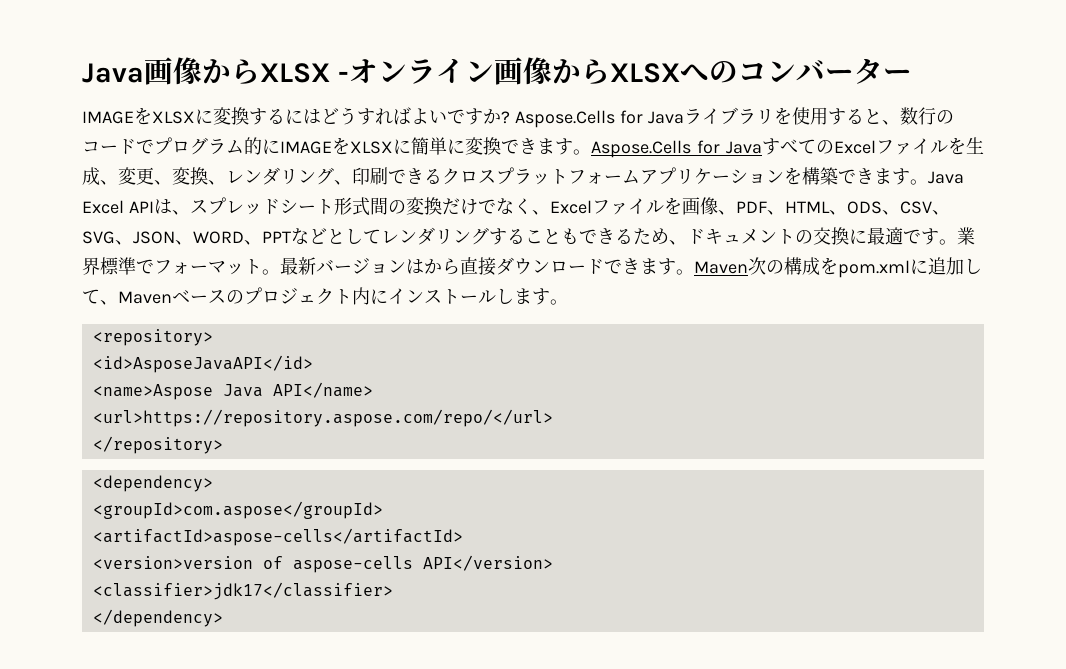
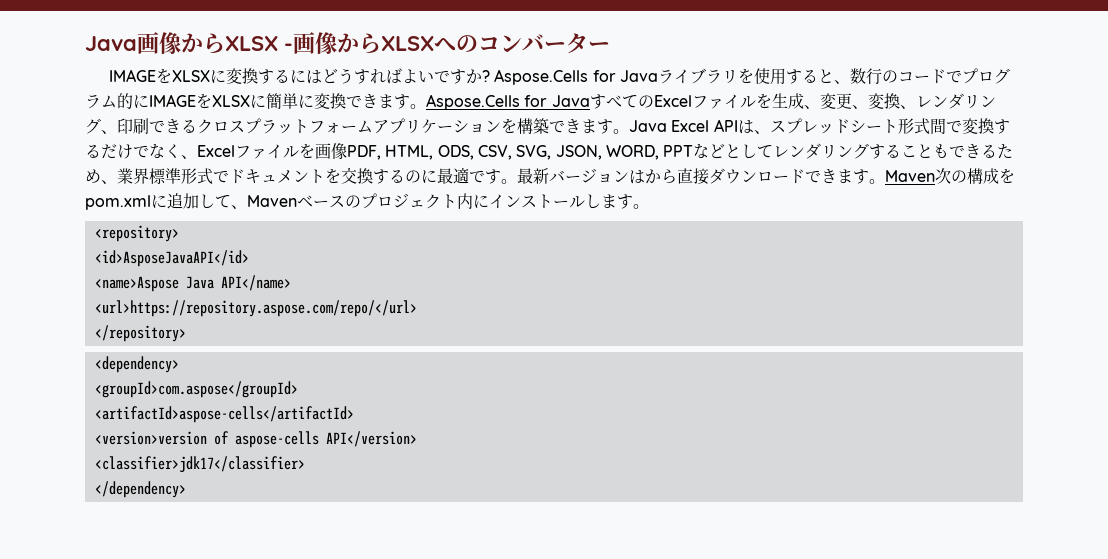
[348,58,494,84] オンライン -> (293, 47) none
[387,197,442,215] の変換 -> [945,118,1010,134] [85,144,101,158] で変換する
[717,201,950,215] [82,231,262,245] 、PDF、HTML、ODS、CSV、SVG、JSON、WORD、 -> [347,145,659,160] PDF, HTML, ODS, CSV, SVG, JSON, WORD,
[687,227,975,245] [82,257,262,275] ドキュメントの交換に最適です。業界標準でフォーマット -> [117,167,501,184] 業界標準形式でドキュメントを交換するのに最適です

